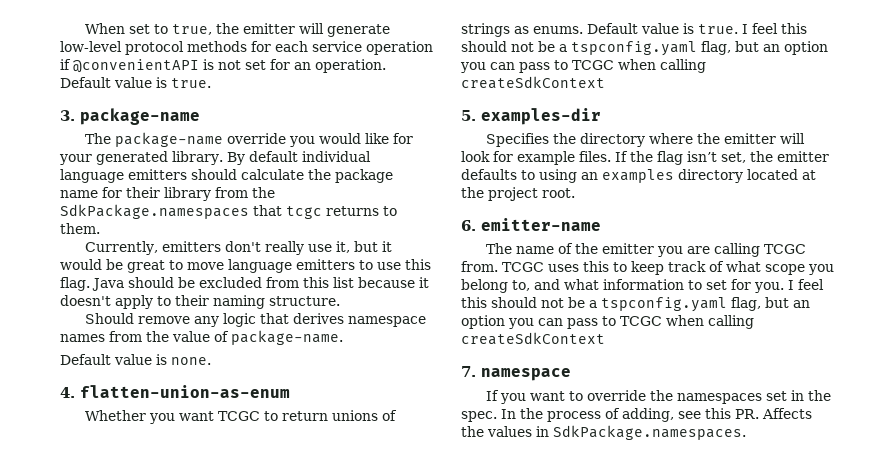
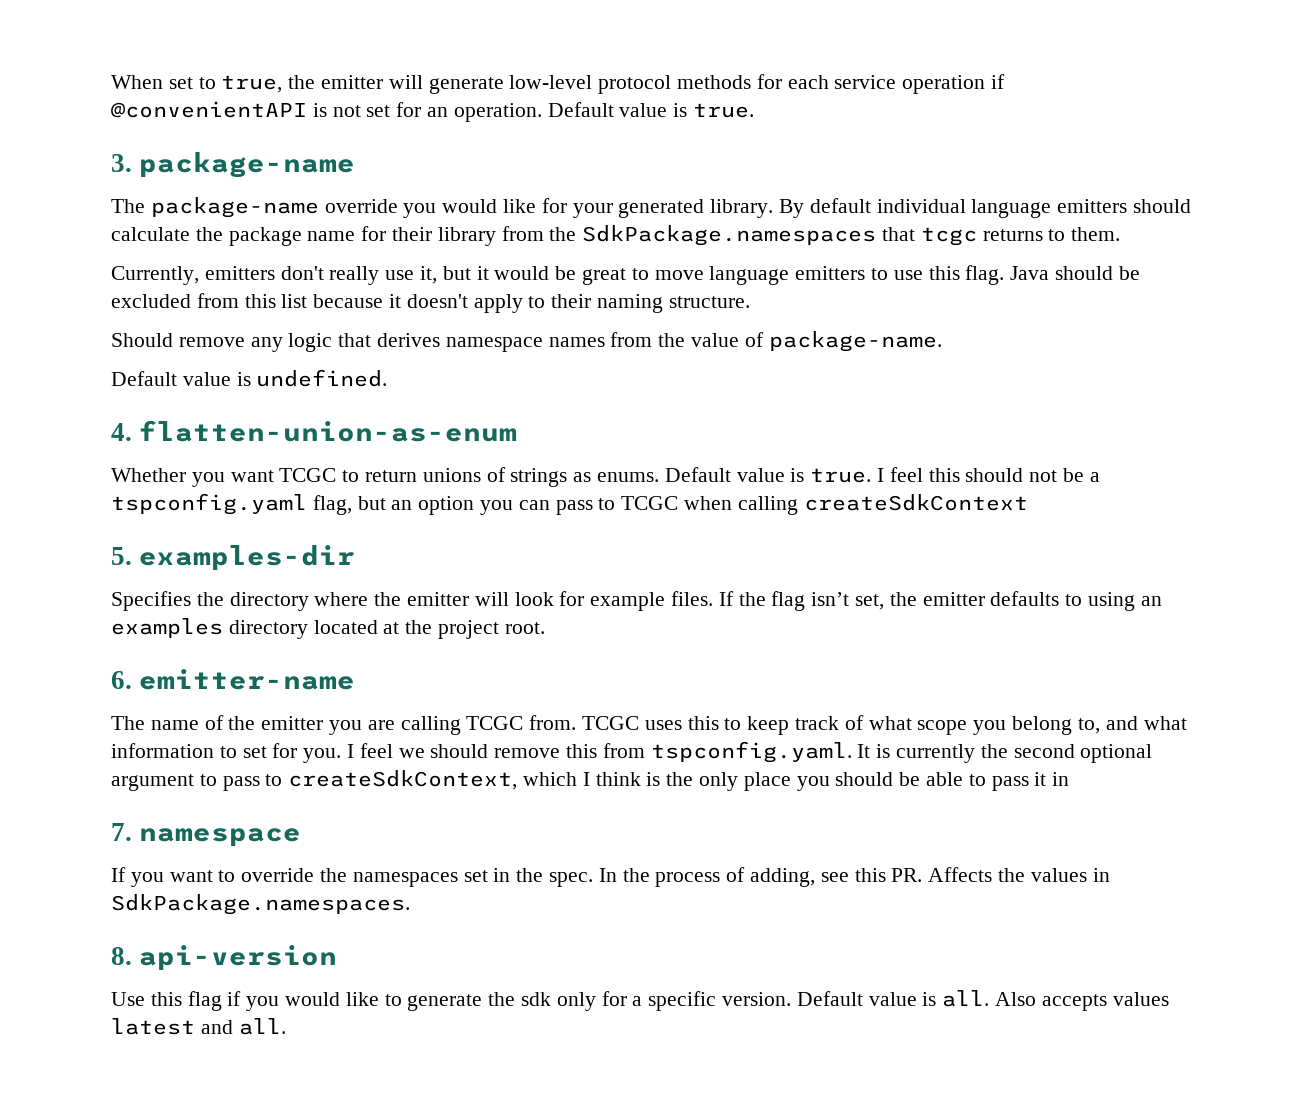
[171,357,211,365] none. -> [256,369,388,387] undefined.
[461,297,810,312] [461,315,754,329] [461,332,605,345] this should not be a tspconfig.yaml flag, but an option you can pass to TCGC when calling createSdkContext -> [398,741,1153,763] [111,770,1070,791] we should remove this from tspconfig.yaml. It is currently the second optional argument to pass to createSdkContext, which I think is the only place you should be able to pass it in
(746, 432) none -> [111,945,338,970] [111,990,1169,1011] [111,1018,286,1035] // 8. api-version // Use this flag if you would like to generate the sdk only for a specific version. Default value is all. Also accepts values latest and all.

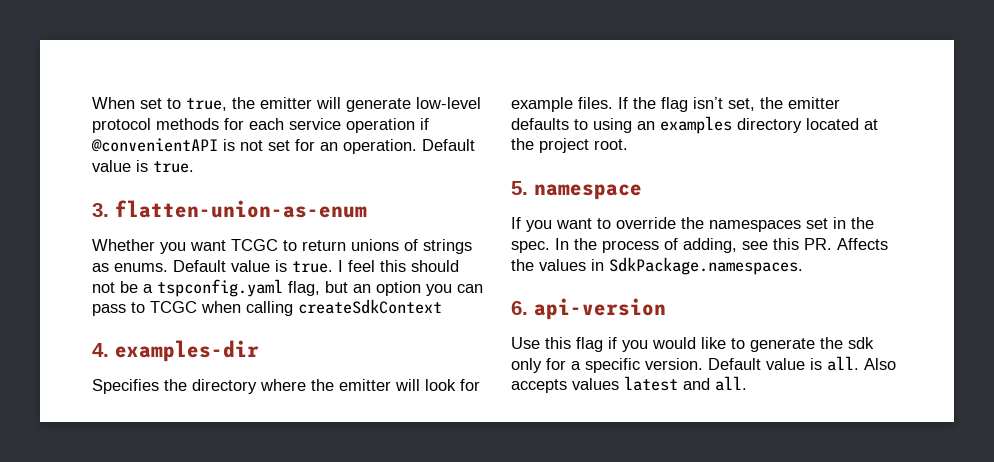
[139,152,356,178] [111,197,1192,218] [111,225,1121,246] [111,265,1140,285] [111,293,750,313] [111,331,942,352] [111,369,388,387] [111,423,132,441] package-name // The package-name override you would like for your generated library. By default individual language emitters should calculate the package name for their library from the SdkPackage.namespaces that tcgc returns to them. // Currently, emitters don't really use it, but it would be great to move language emitters to use this flag. Java should be excluded from this list because it doesn't apply to their naming structure. // Should remove any logic that derives namespace names from the value of package-name. // Default value is undefined. // 4. -> (109, 210) none
[111,547,132,565] 5. -> [92,343,109,357] 4.
[111,669,356,690] [111,715,1187,735] [111,741,1153,763] [111,770,1070,791] [111,823,132,841] 6. emitter-name // The name of the emitter you are calling TCGC from. TCGC uses this to keep track of what scope you belong to, and what information to set for you. I feel we should remove this from tspconfig.yaml. It is currently the second optional argument to pass to createSdkContext, which I think is the only place you should be able to pass it in // 7. -> [511,181,528,195] 5.
[111,947,132,965] 8. -> [511,301,528,315] 6.

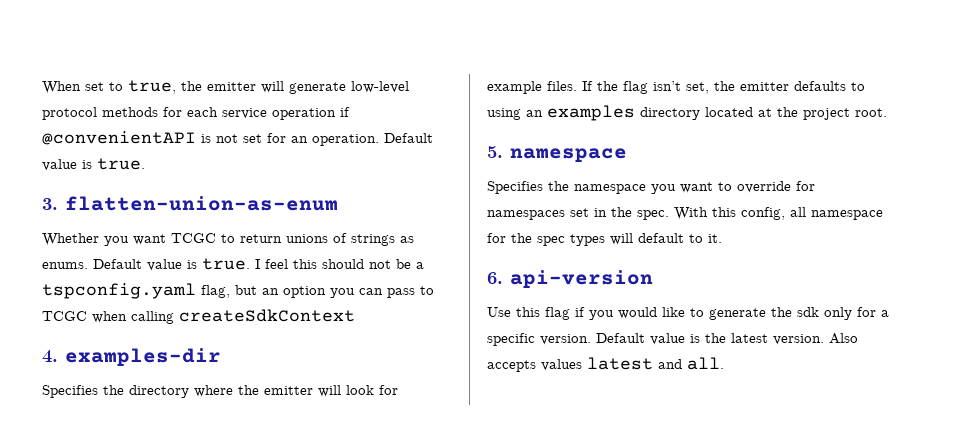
[511,217,521,229] If -> [487,181,646,194] Specifies the namespace
[681,217,704,229] the -> [796,181,815,191] for
[555,238,888,253] [511,257,803,275] In the process of adding, see this PR. Affects the values in SdkPackage.namespaces. -> [674,207,883,220] [487,233,722,246] With this config, all namespace for the spec types will default to it.
[827,356,859,371] all. -> [705,333,824,345] the latest version.

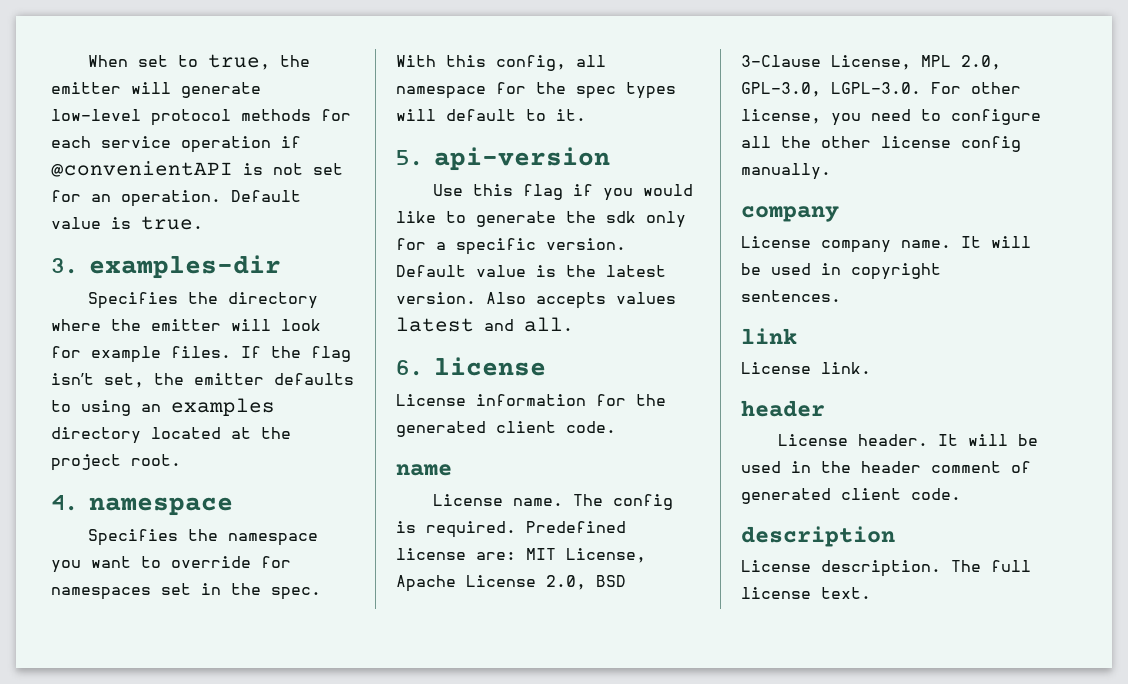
[65,196,338,211] [42,233,414,246] [42,258,424,271] [42,283,434,299] [42,309,355,324] [42,350,58,363] flatten-union-as-enum // Whether you want TCGC to return unions of strings as enums. Default value is true. I feel this should not be a tspconfig.yaml flag, but an option you can pass to TCGC when calling createSdkContext // 4. -> (77, 266) none
[487,146,503,158] 5. -> [51,495,77,511] 4.
[487,272,503,284] 6. -> [396,150,422,166] 5.
(724, 363) none -> [396,357,546,376] [396,394,666,406] [396,421,616,437] [396,464,452,476] [433,494,674,510] [396,521,626,538] [396,548,646,563] [396,575,626,592] [741,55,1001,70] [741,82,1021,97] [741,109,1041,126] [741,136,1021,152] [741,163,831,180] [741,206,839,222] [741,236,1031,253] [741,263,941,280] [741,290,841,302] [741,328,797,344] [741,362,871,374] [741,400,825,417] [778,434,1039,446] [741,461,1031,473] [741,488,961,504] [741,526,895,547] [741,560,1031,577] [741,587,871,599] // 6. license // License information for the generated client code. // name // License name. The config is required. Predefined license are: MIT License, Apache License 2.0, BSD 3-Clause License, MPL 2.0, GPL-3.0, LGPL-3.0. For other license, you need to configure all the other license config manually. // company // License company name. It will be used in copyright sentences. // link // License link. // header // License header. It will be used in the header comment of generated client code. // description // License description. The full license text.

